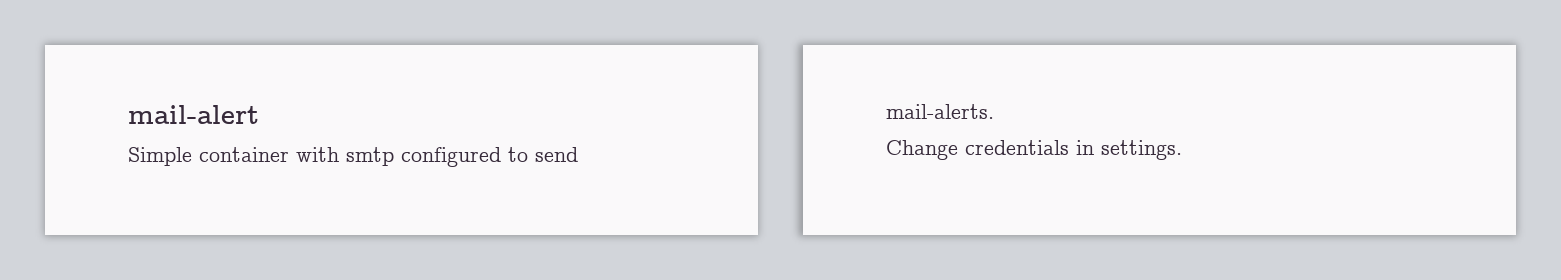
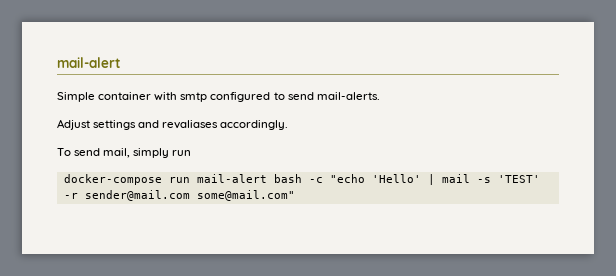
[886,140,1182,160] Change credentials in settings. -> [57,119,289,130] [57,148,192,158] [63,174,540,185] [63,190,295,201] Adjust settings and revaliases accordingly. // To send mail, simply run // docker-compose run mail-alert bash -c "echo 'Hello' | mail -s 'TEST' -r sender@mail.com some@mail.com"

